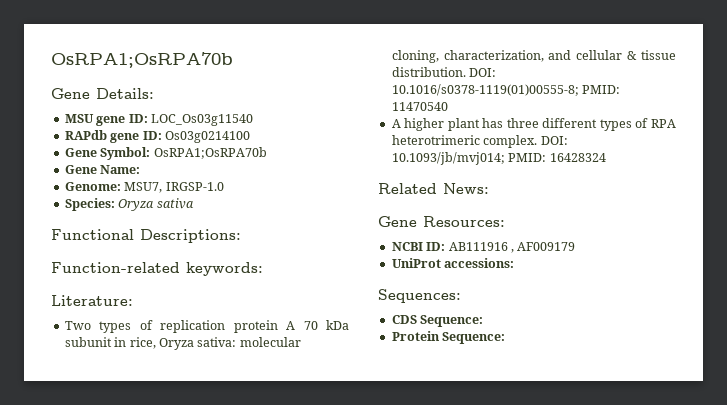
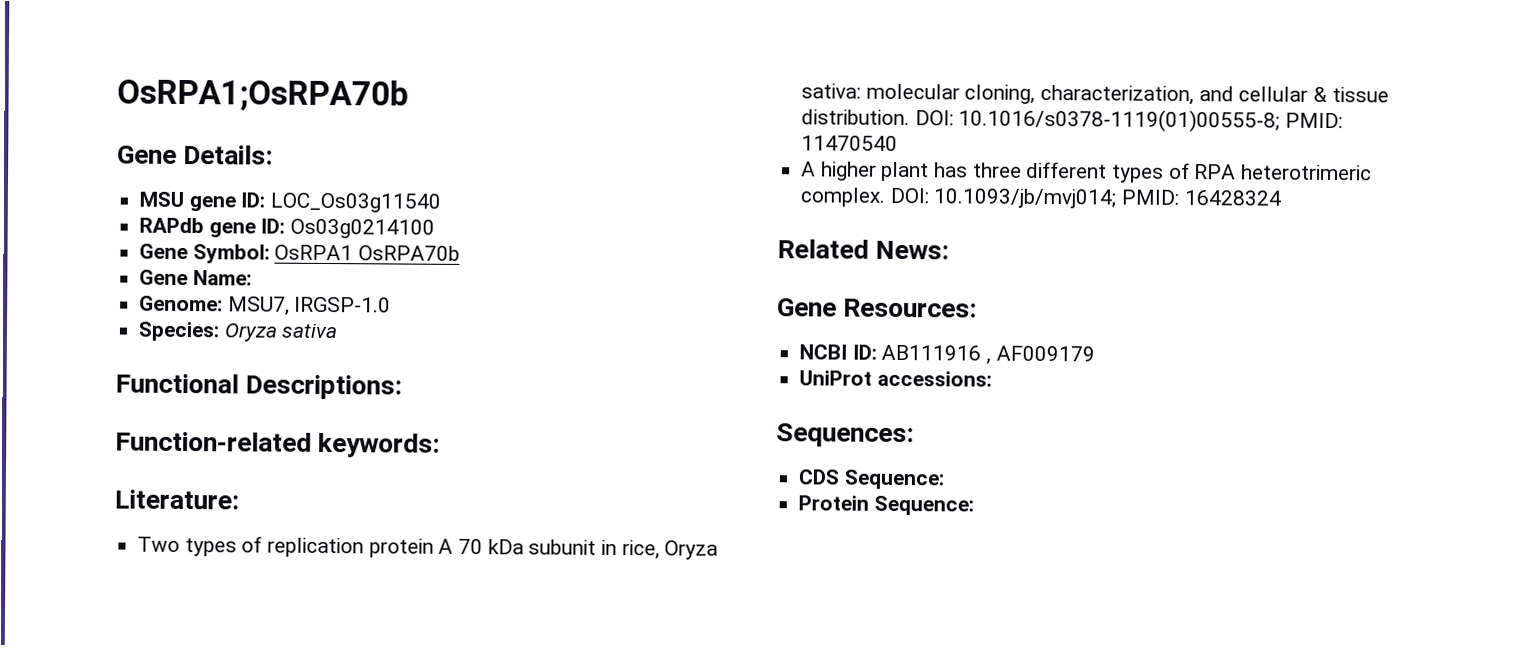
[153,147,267,159] OsRPA1;OsRPA70b -> [274,244,461,261] OsRPA1 OsRPA70b

